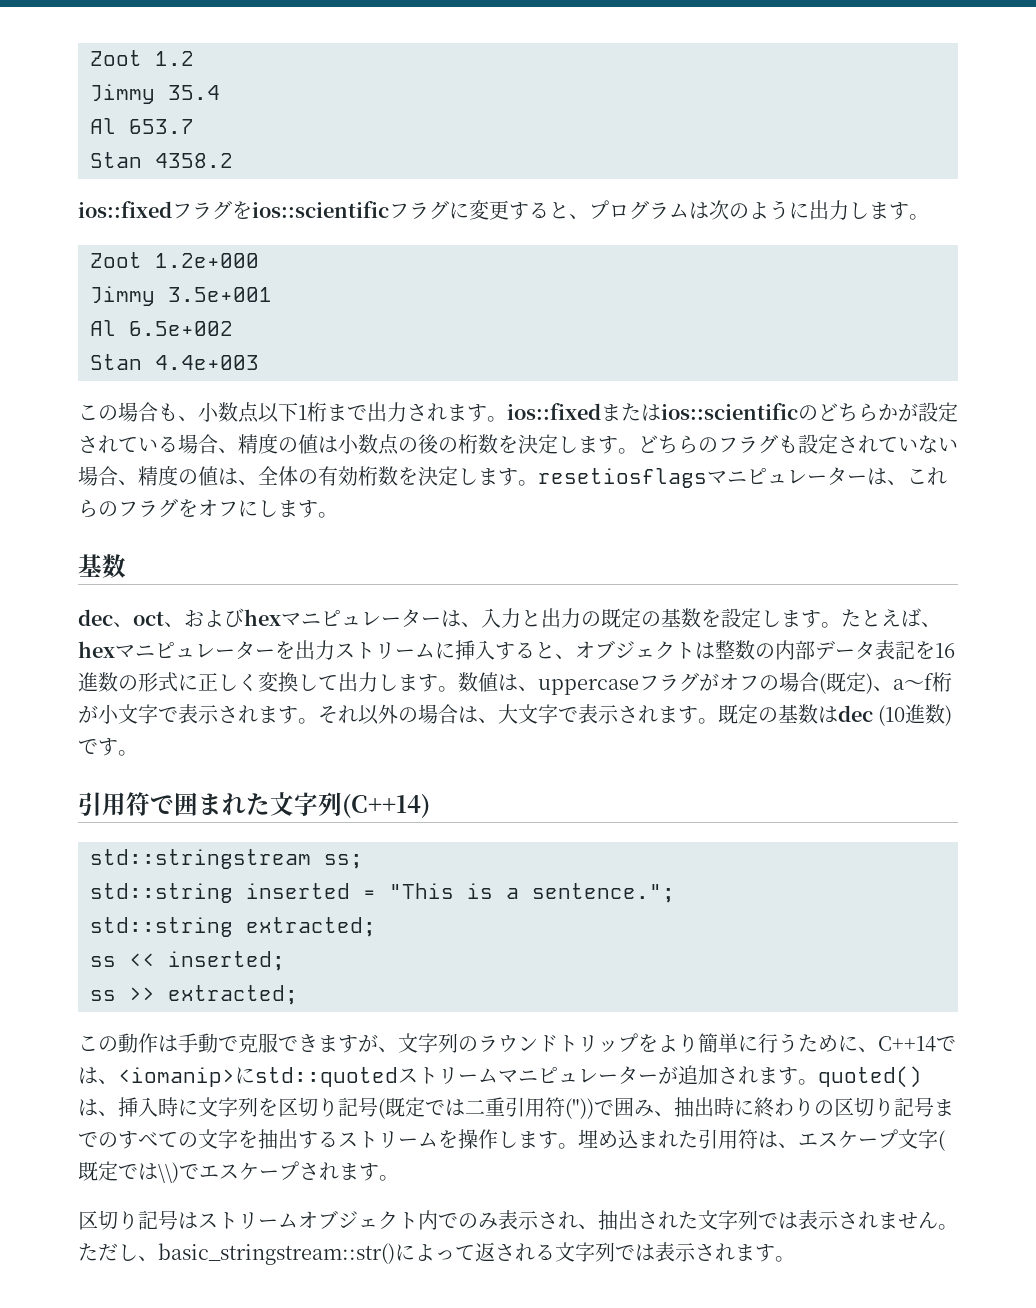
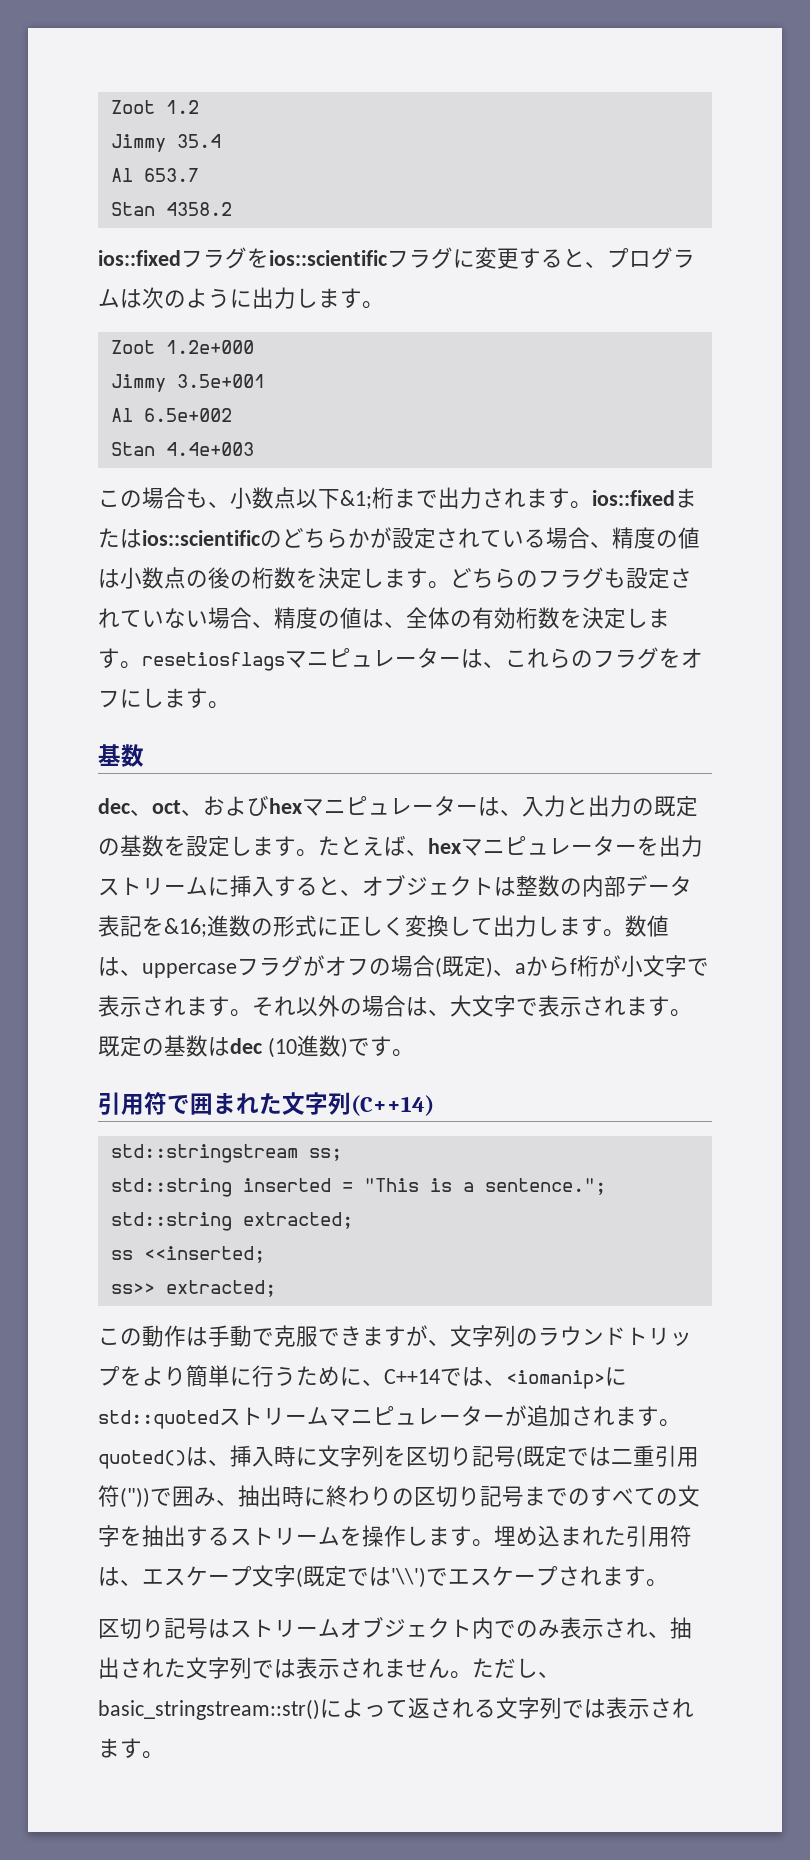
[298,405,307,420] 1 -> [340,490,372,509] &1;
[935,643,955,658] 16 -> [164,918,207,937] &16;
[904,680,924,690] ～ -> [526,956,570,977] から
[129,951,285,971] [90,987,155,1001] << inserted; // ss >> -> [143,1246,265,1263] [110,1283,155,1294] <<inserted; // ss>>
[158,1162,179,1183] \\) -> [391,1567,426,1588] '\\')

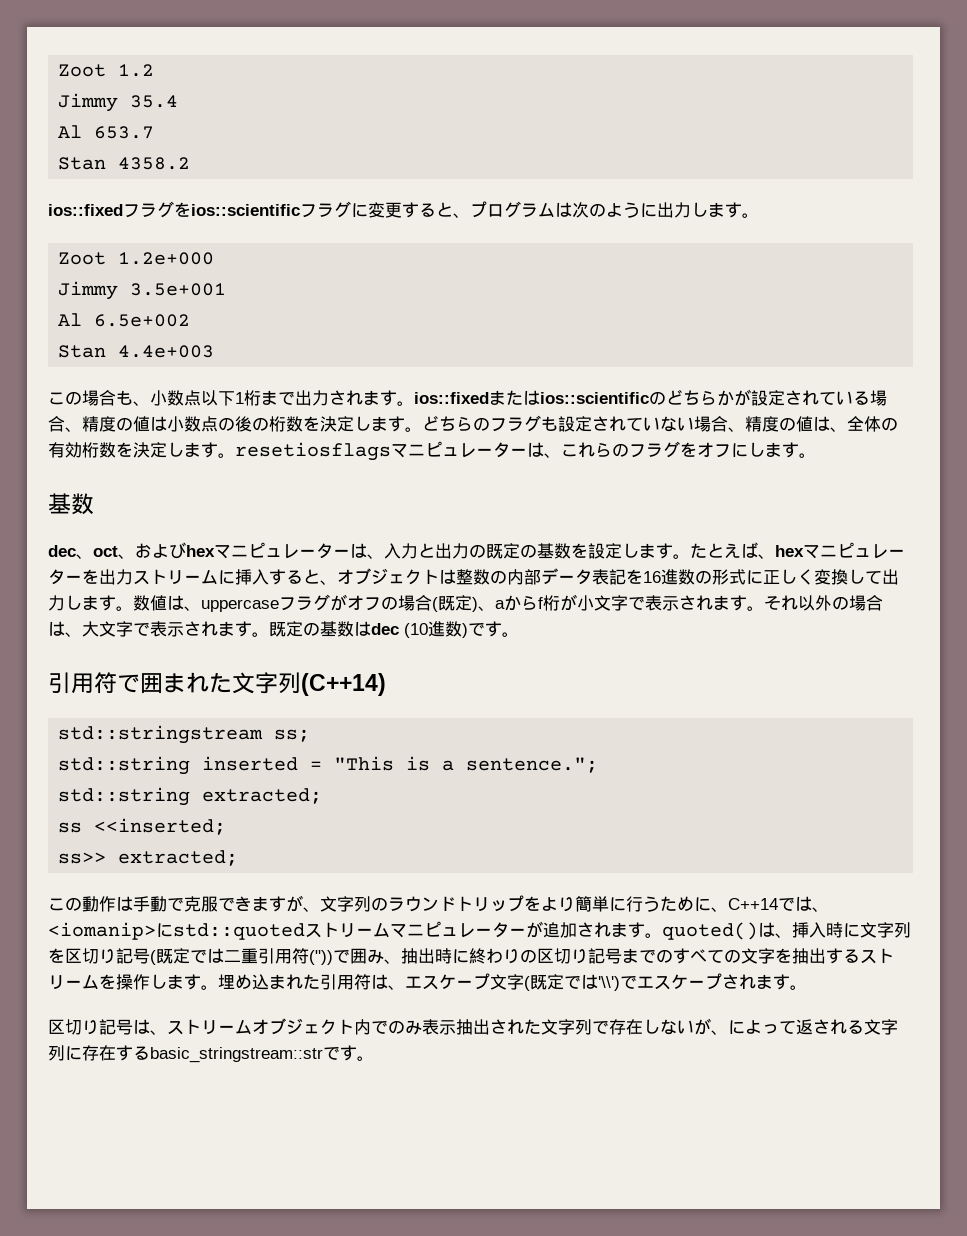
[340,490,372,509] &1; -> [235,392,244,404] 1
[164,918,207,937] &16; -> [643,571,661,583] 16
(230, 1628) none -> [150,1030,167,1035] 、
[604,1618,670,1638] され、 -> (456, 1027) none
[274,1657,560,1679] [98,1699,320,1720] は表示されません。ただし、basic_stringstream::str() -> [609,1018,728,1035] 存在しないが、
[562,1697,694,1719] [98,1738,120,1758] では表示されま -> [65,1045,340,1063] に存在するbasic_stringstream::strで

